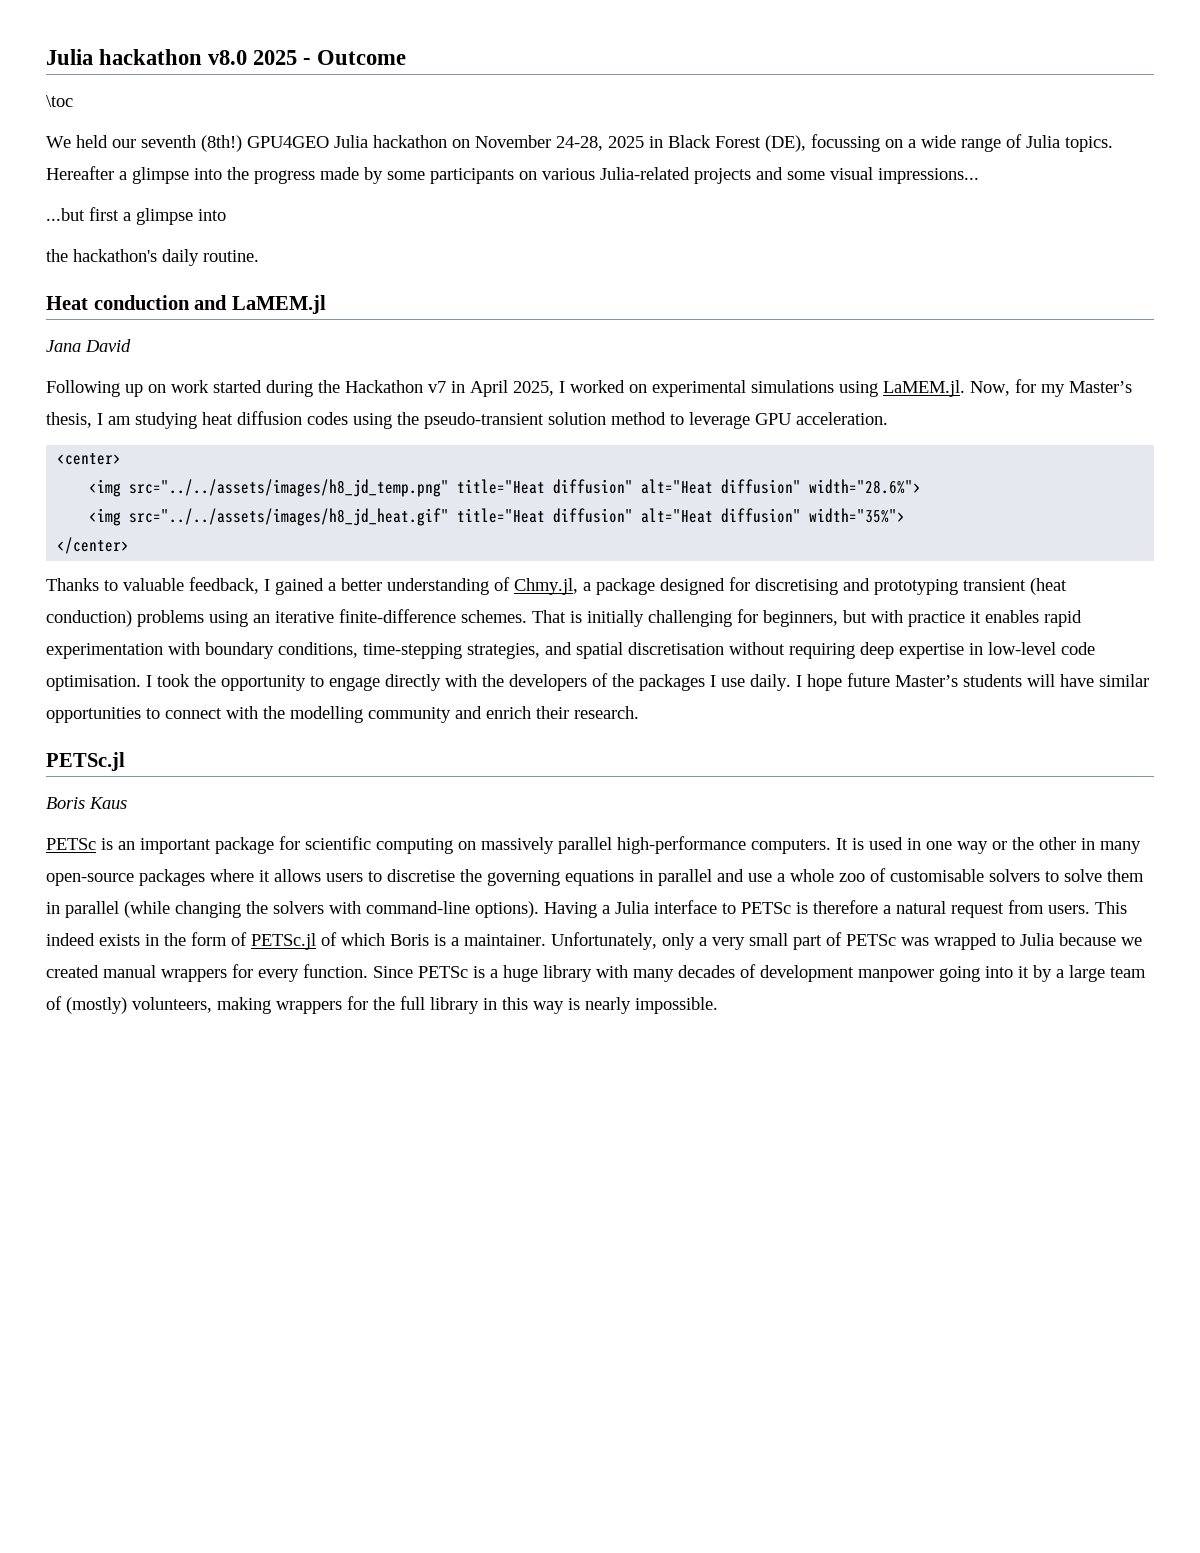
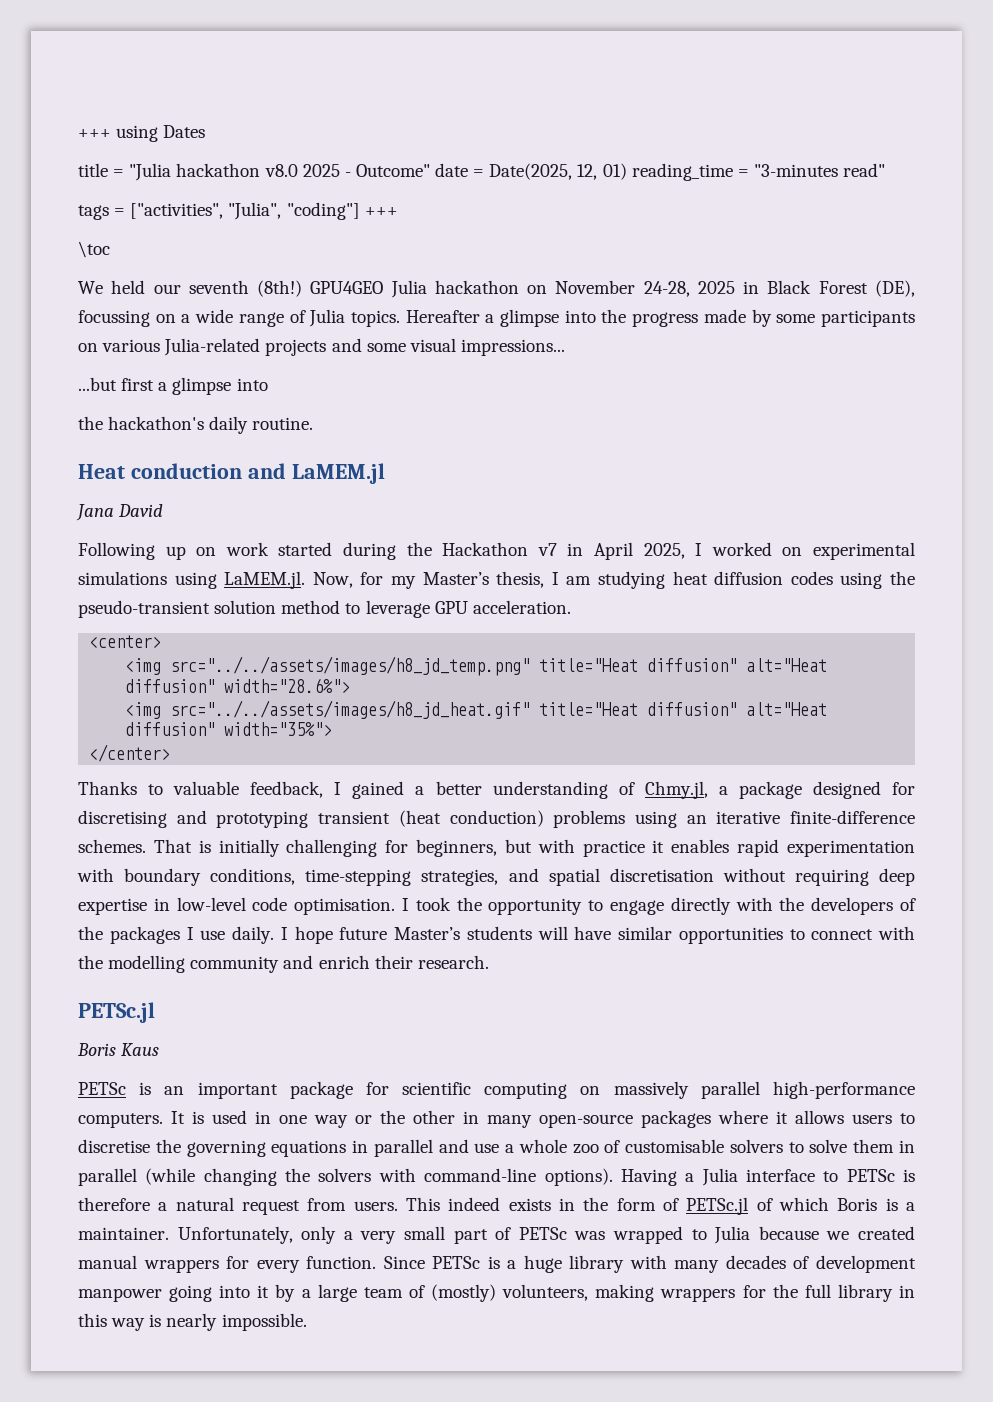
[46,49,407,65] Julia hackathon v8.0 2025 - Outcome -> [78,125,206,142] [78,163,886,181] [78,202,398,220] +++ using Dates // title = "Julia hackathon v8.0 2025 - Outcome" date = Date(2025, 12, 01) reading_time = "3-minutes read" // tags = ["activities", "Julia", "coding"] +++

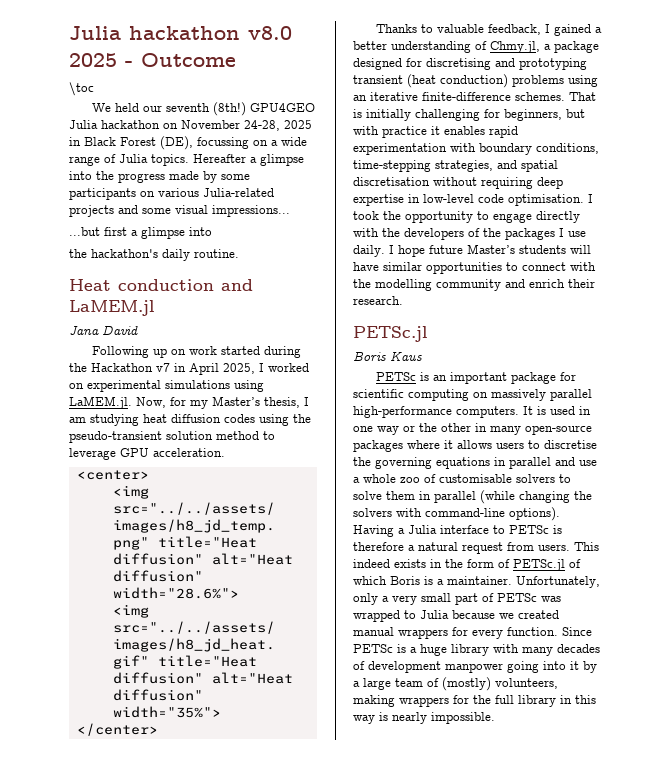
[78,125,206,142] [78,163,886,181] [78,202,398,220] +++ using Dates // title = "Julia hackathon v8.0 2025 - Outcome" date = Date(2025, 12, 01) reading_time = "3-minutes read" // tags = ["activities", "Julia", "coding"] +++ -> [69,26,292,40] [69,53,236,67] Julia hackathon v8.0 2025 - Outcome

